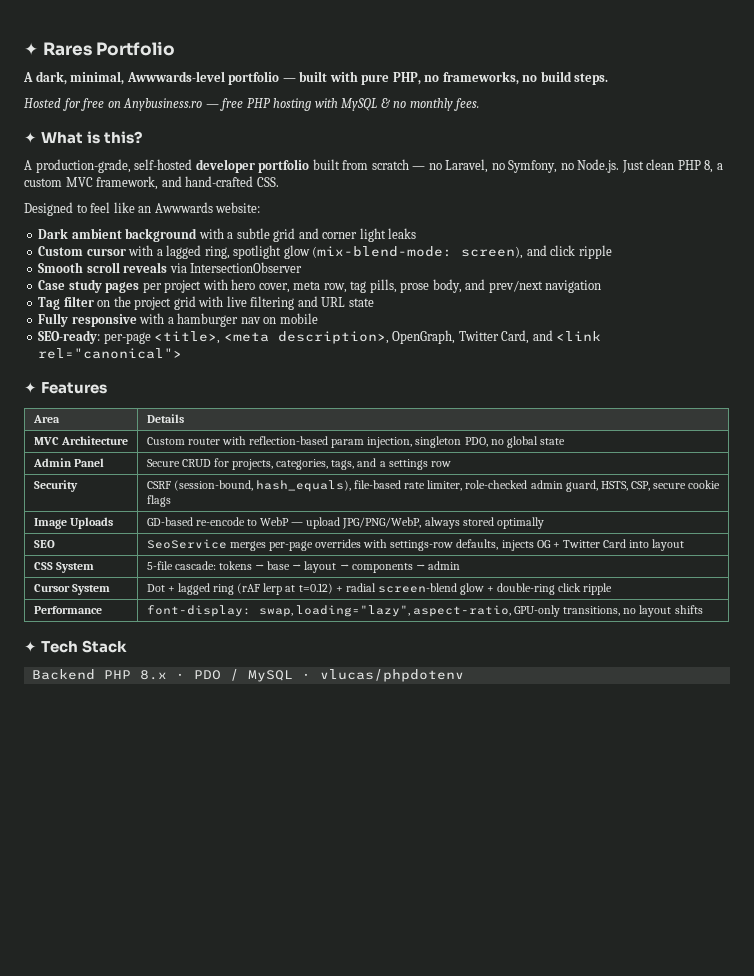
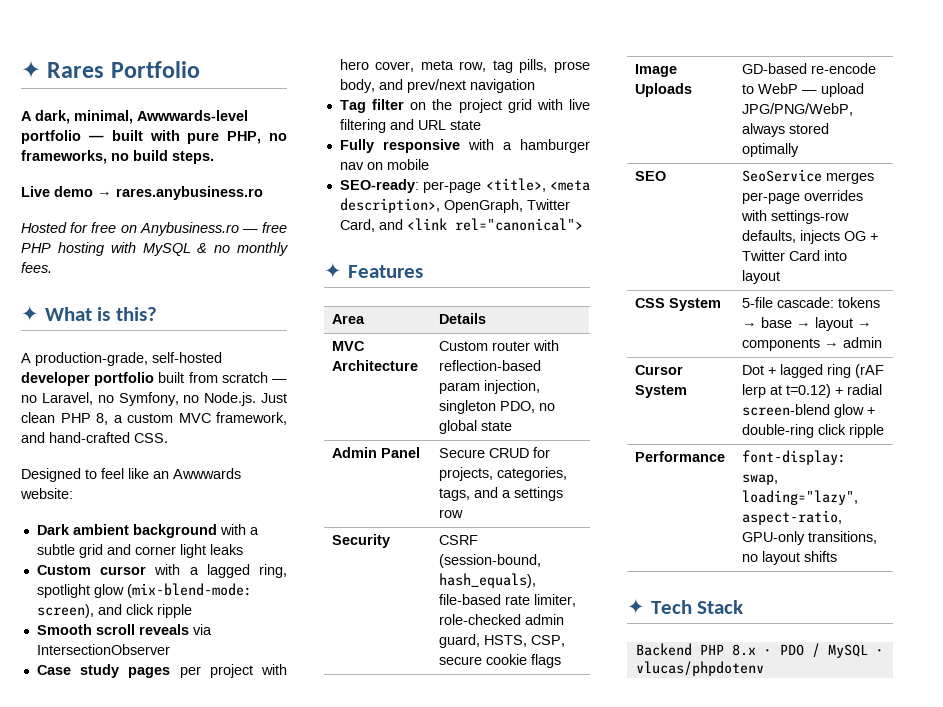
(609, 79) none -> [21,186,263,200] // Live demo → rares.anybusiness.ro

